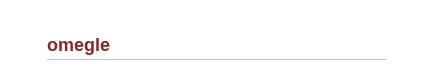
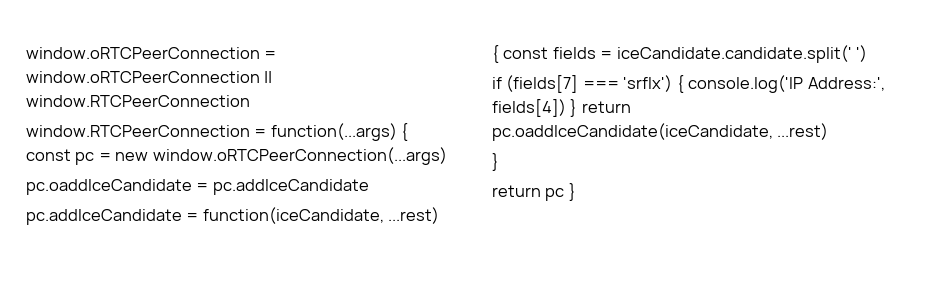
[47,38,110,55] omegle -> [26,47,277,59] [26,71,273,83] [26,95,250,107] [26,123,409,141] [26,147,447,165] [26,179,369,195] [26,207,440,225] [492,45,868,63] [492,75,885,93] [492,99,631,117] [492,123,829,141] [492,153,499,171] [492,183,576,201] window.oRTCPeerConnection = window.oRTCPeerConnection || window.RTCPeerConnection // window.RTCPeerConnection = function(...args) { const pc = new window.oRTCPeerConnection(...args) // pc.oaddIceCandidate = pc.addIceCandidate // pc.addIceCandidate = function(iceCandidate, ...rest) { const fields = iceCandidate.candidate.split(' ') // if (fields[7] === 'srflx') { console.log('IP Address:', fields[4]) } return pc.oaddIceCandidate(iceCandidate, ...rest) // } // return pc }

